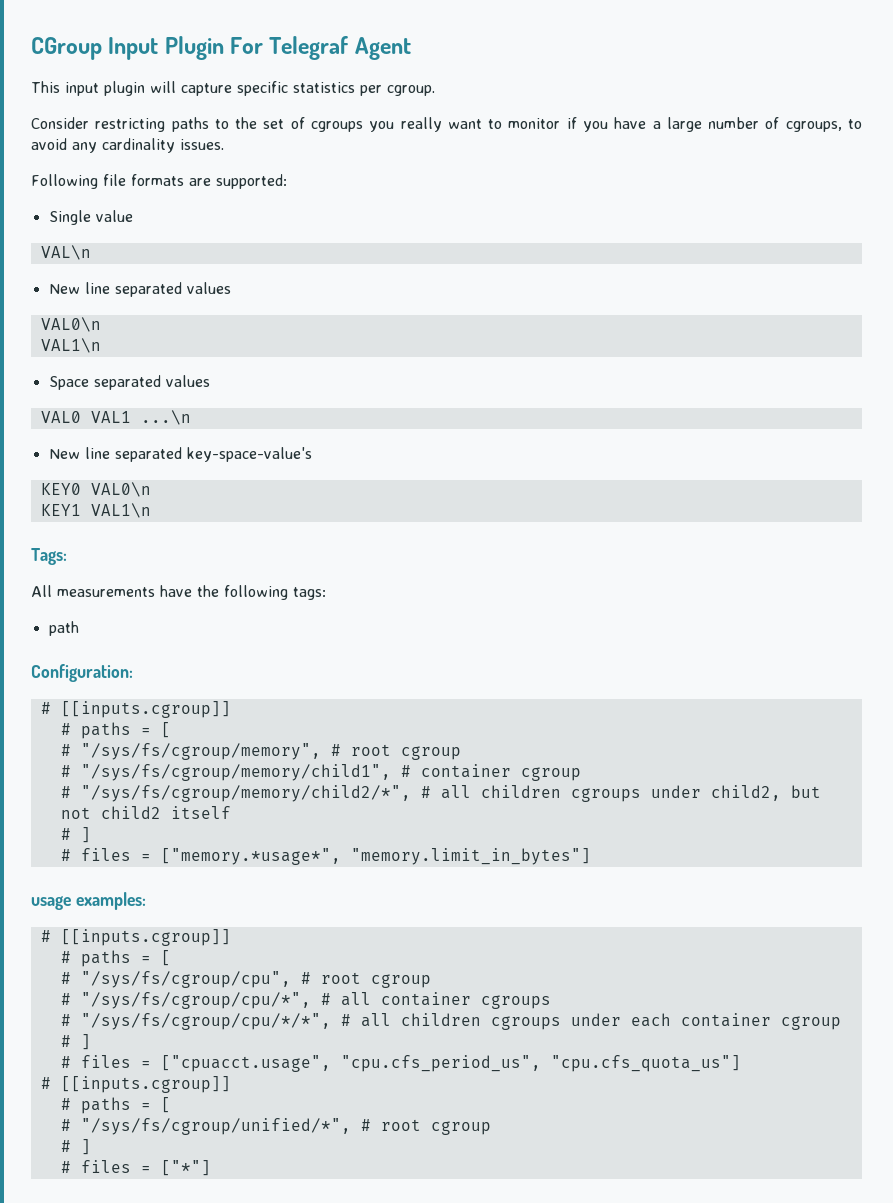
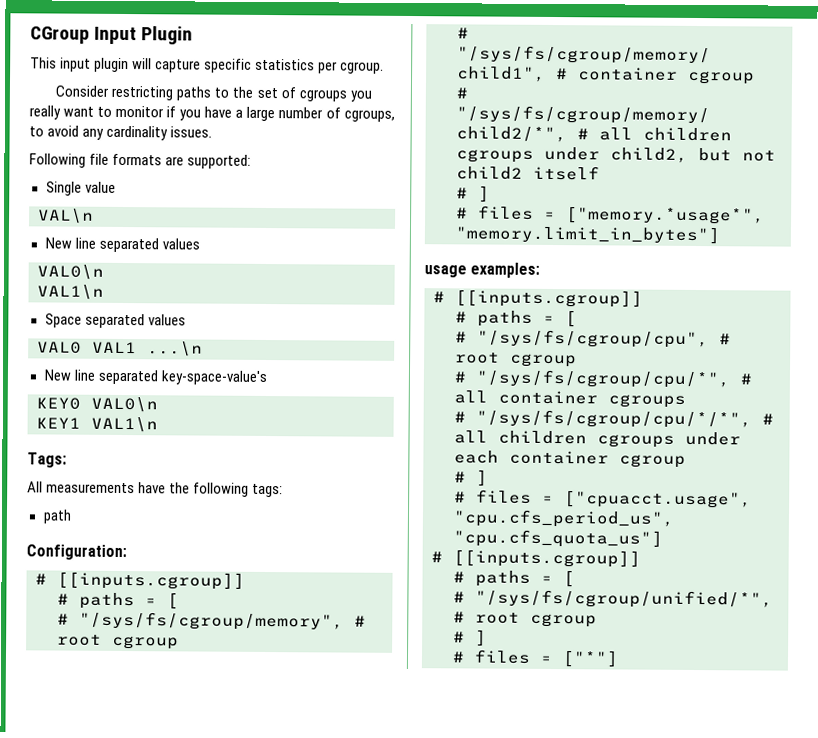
[230,36,411,60] For Telegraf Agent -> (194, 35) none

